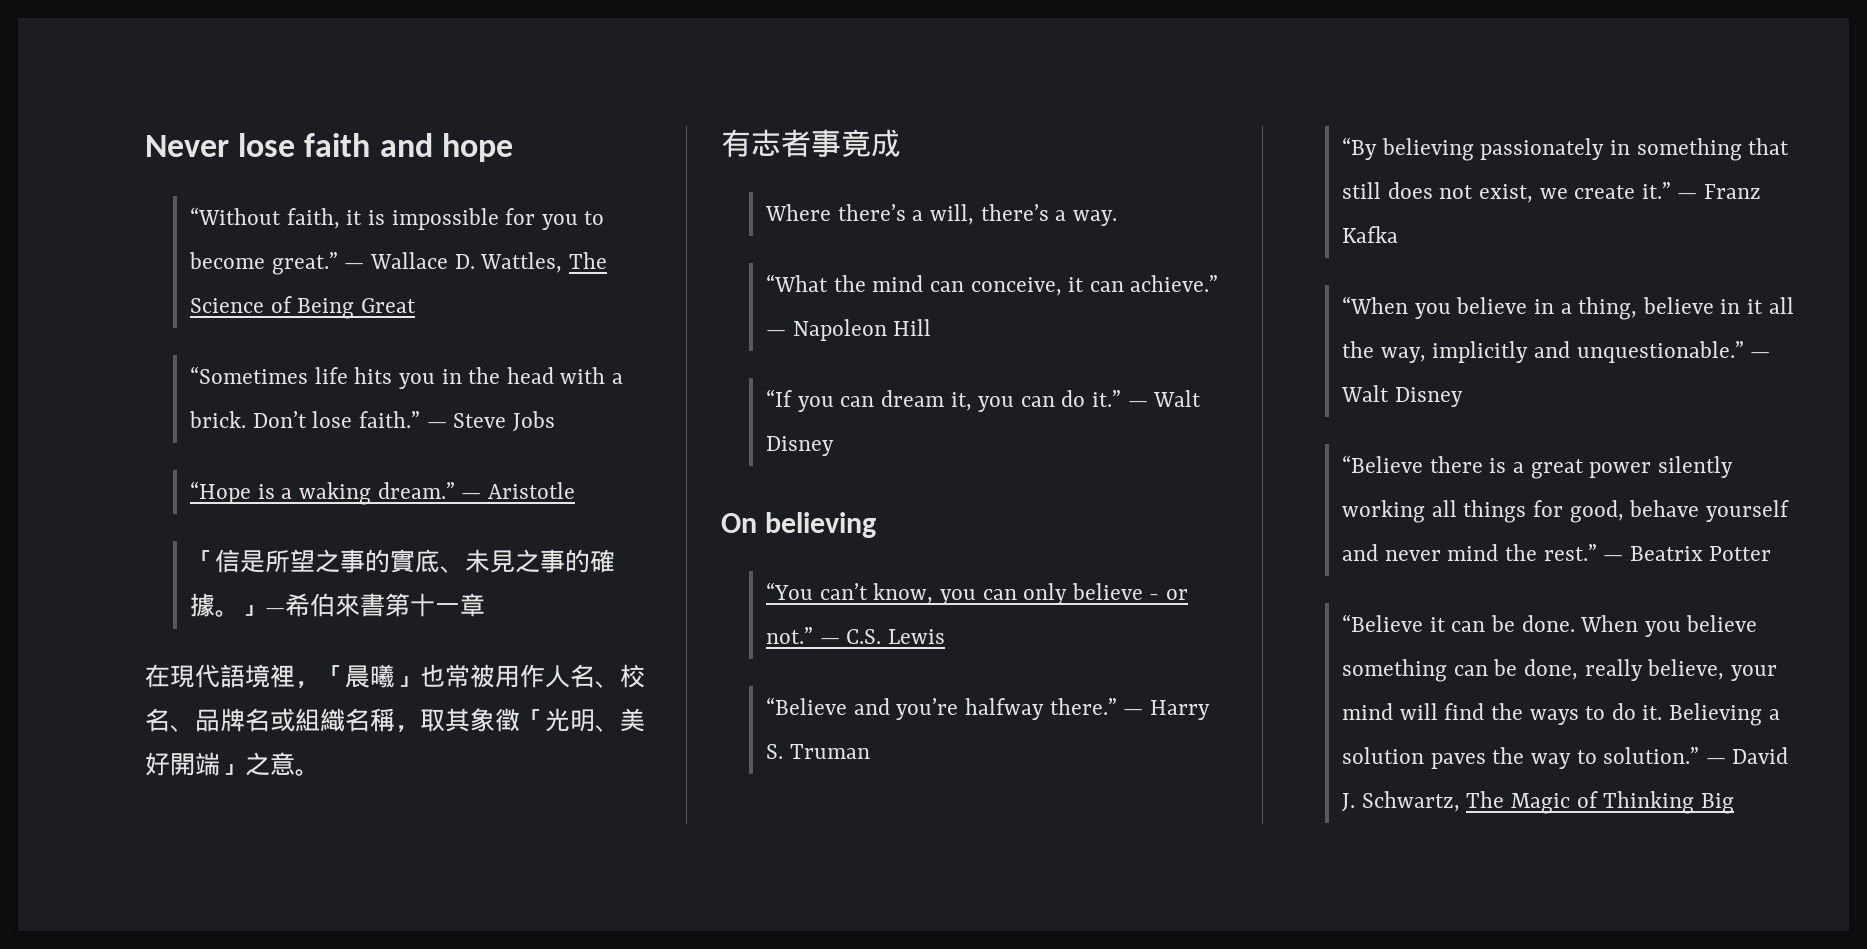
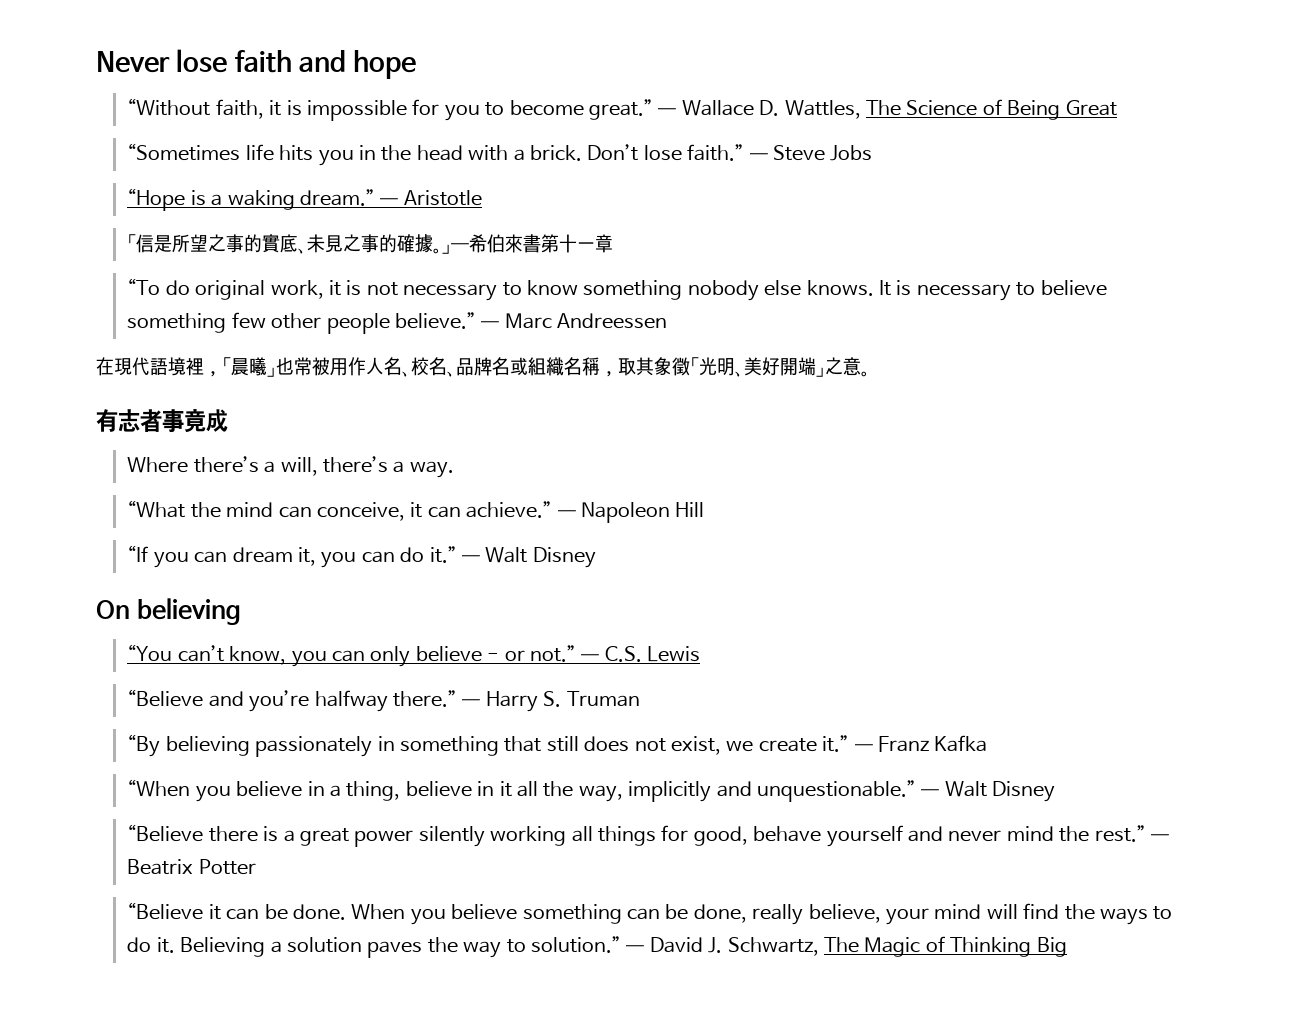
(486, 605) none -> [127,278,1107,301] [127,312,668,334] // “To do original work, it is not necessary to know something nobody else knows. It is necessary to believe something few other people believe.” — Marc Andreessen

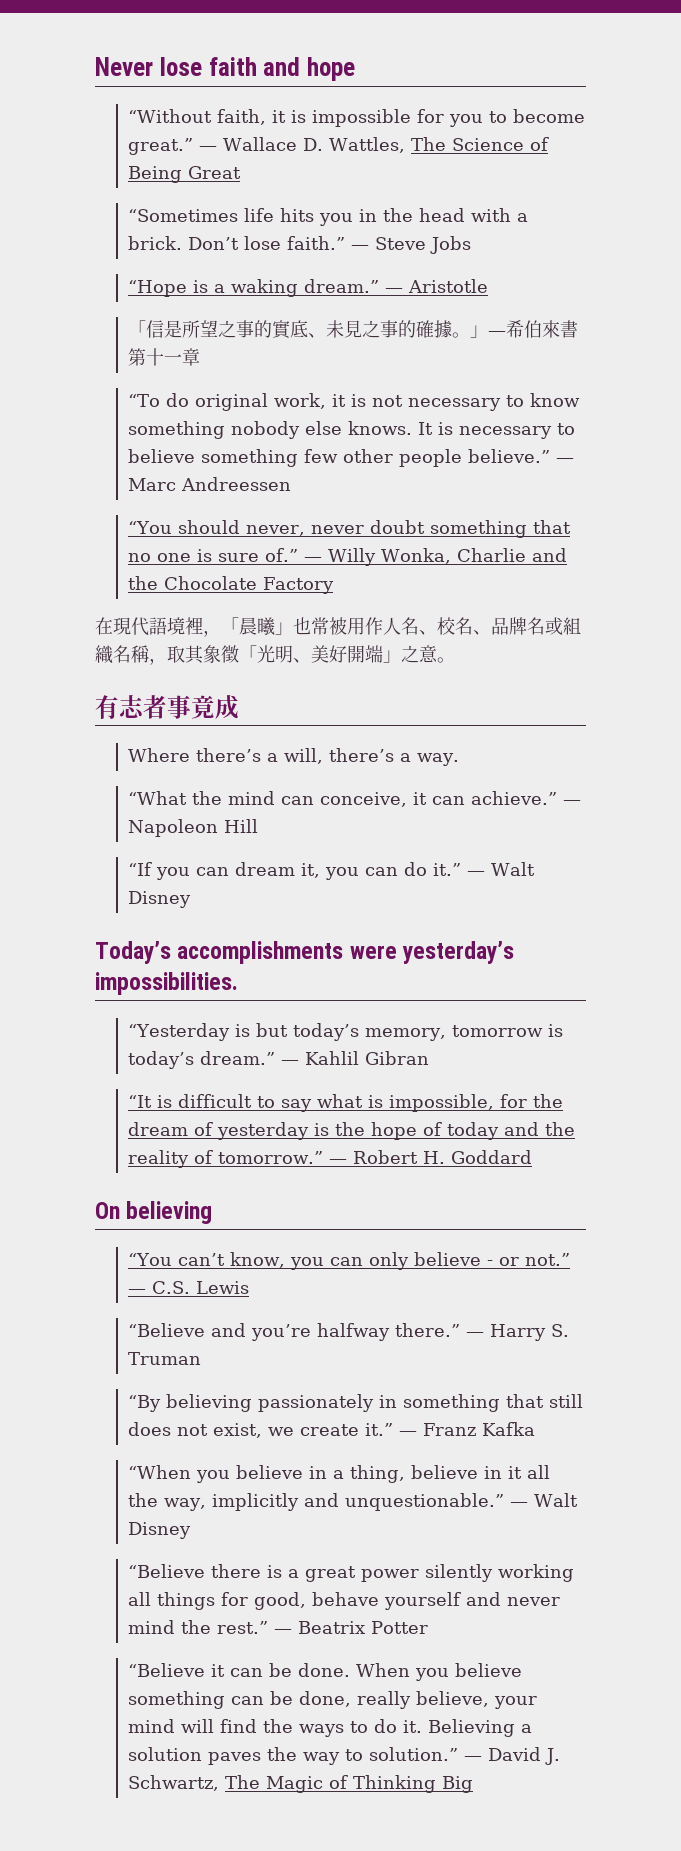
(668, 321) none -> [128,520,572,538] [128,548,568,566] [128,576,335,594] // “You should never, never doubt something that no one is sure of.” — Willy Wonka, Charlie and the Chocolate Factory
(596, 557) none -> [95,941,515,964] [95,972,238,995] [128,1023,564,1041] [128,1051,430,1069] [128,1094,564,1112] [128,1122,576,1140] [128,1150,533,1168] // Today’s accomplishments were yesterday’s impossibilities. // “Yesterday is but today’s memory, tomorrow is today’s dream.” — Kahlil Gibran // “It is difficult to say what is impossible, for the dream of yesterday is the hope of today and the reality of tomorrow.” — Robert H. Goddard

